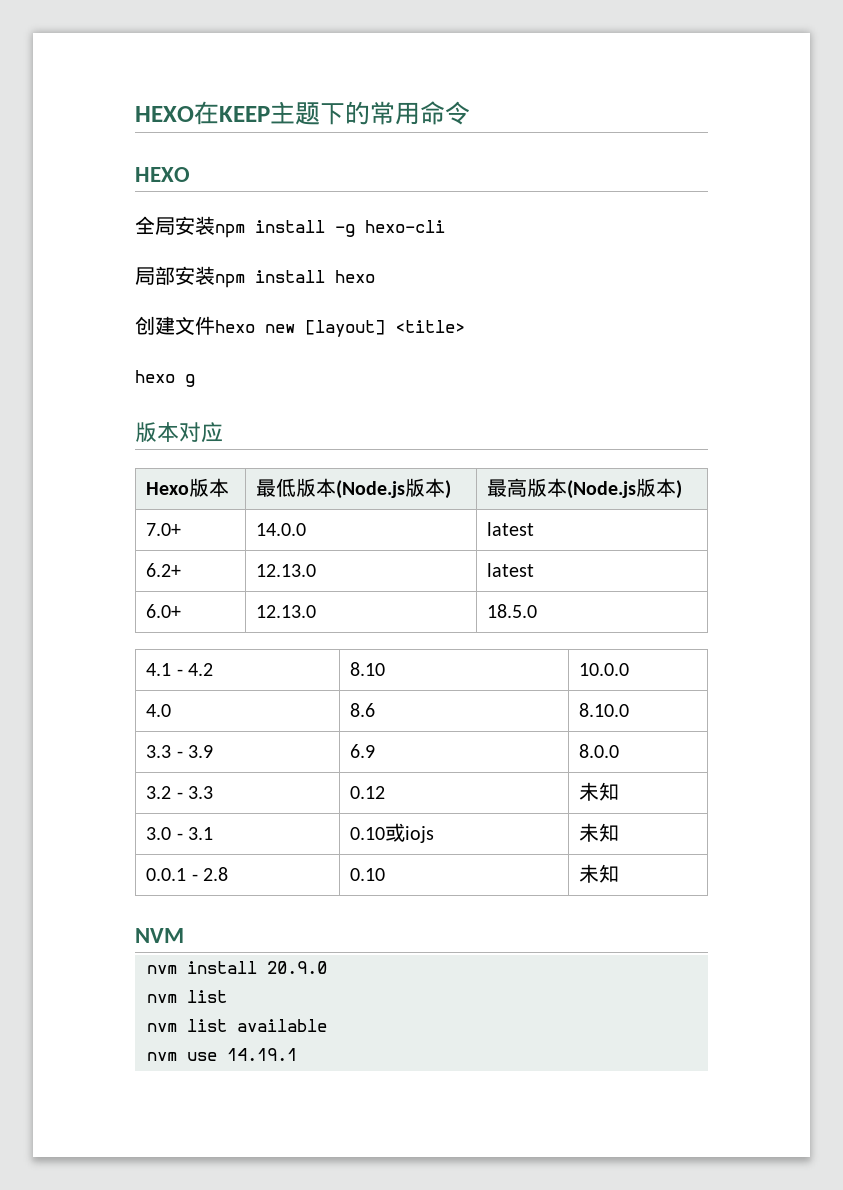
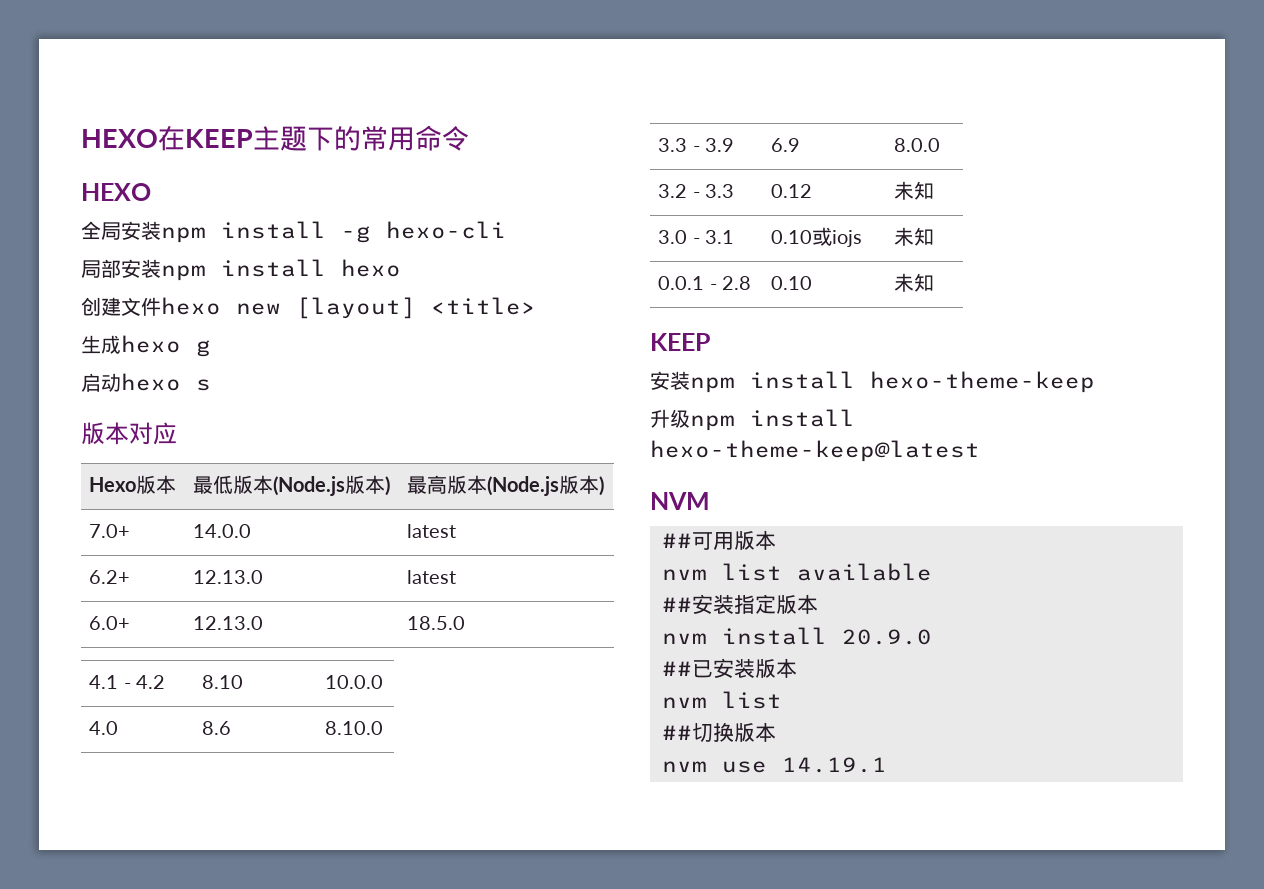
(465, 326) none -> [81,335,121,354] 生成
(195, 380) none -> [81,373,211,392] // 启动hexo s
[135,928,184,943] NVM -> [650,333,710,351] [650,371,1095,393] [650,409,855,431] [650,440,980,462] [650,492,710,510] [662,530,776,550] [662,563,932,581] [662,594,818,614] KEEP // 安装npm install hexo-theme-keep // 升级npm install hexo-theme-keep@latest // NVM // ##可用版本 // nvm list available // ##安装指定版本
(327, 967) none -> [662,658,797,678] // ##已安装版本
[147,1019,327,1032] nvm list available -> [662,722,776,743] ##切换版本

